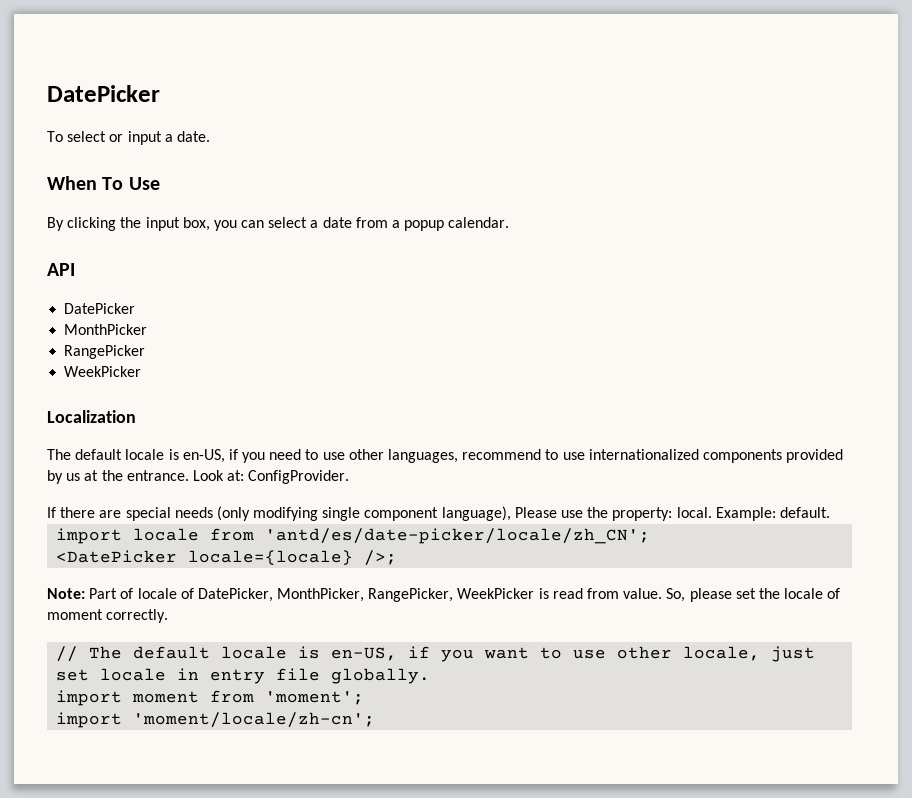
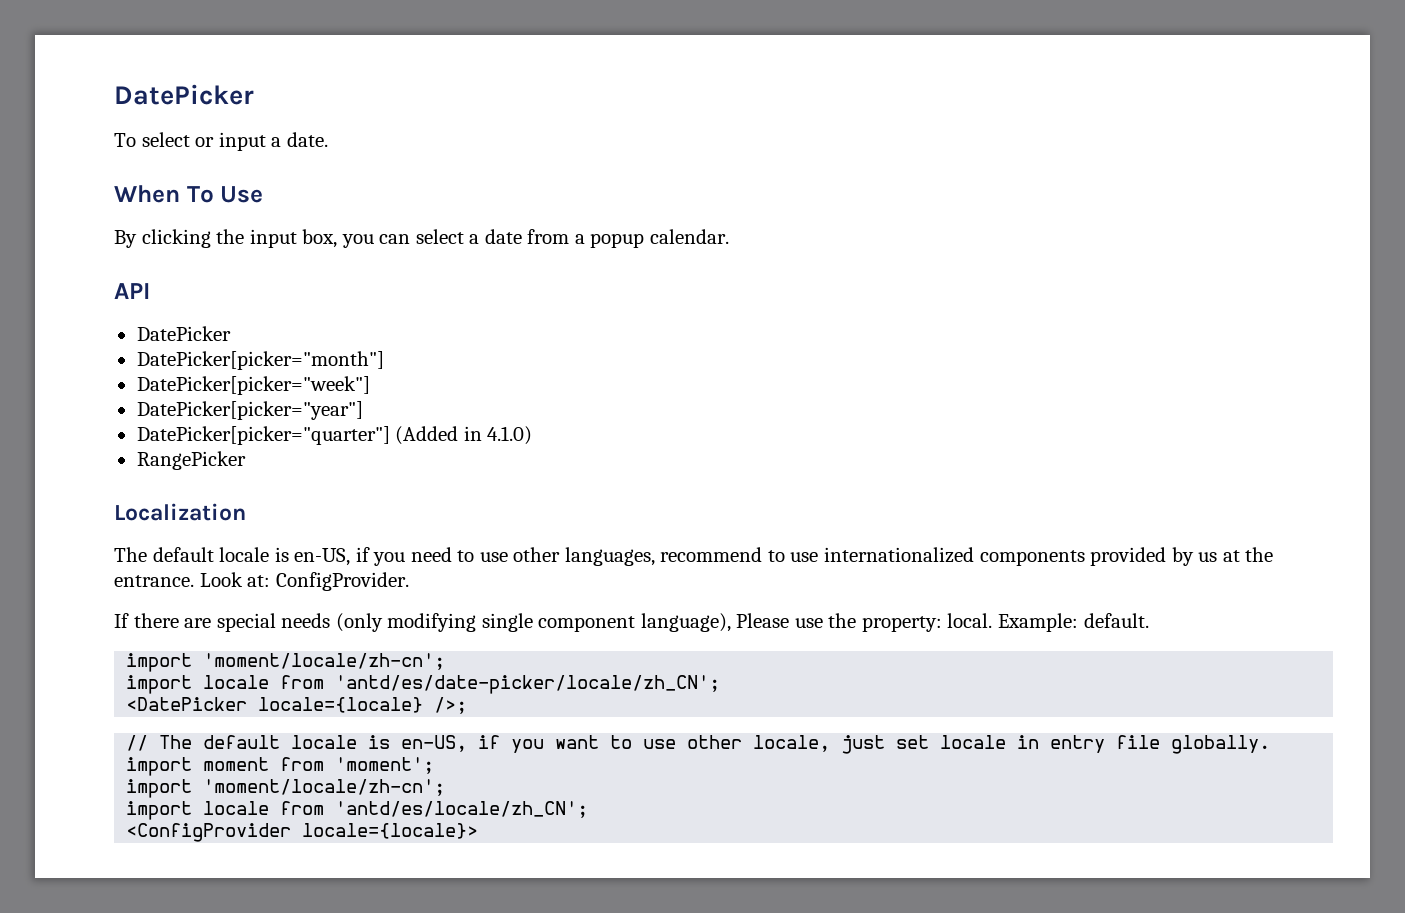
[64,324,148,335] MonthPicker -> [136,351,384,370] [136,376,370,395] [136,401,363,420] [136,426,533,445] DatePicker[picker="month"] // DatePicker[picker="week"] // DatePicker[picker="year"] // DatePicker[picker="quarter"] (Added in 4.1.0)
[64,366,142,377] // WeekPicker -> (246, 460) none
(830, 512) none -> [126,653,446,672] // import 'moment/locale/zh-cn';
[47,588,841,602] [47,609,169,623] // Note: Part of locale of DatePicker, MonthPicker, RangePicker, WeekPicker is read from value. So, please set the locale of moment correctly. -> (468, 705) none
(376, 720) none -> [126,801,589,820] [126,823,479,842] // import locale from 'antd/es/locale/zh_CN'; // <ConfigProvider locale={locale}>

